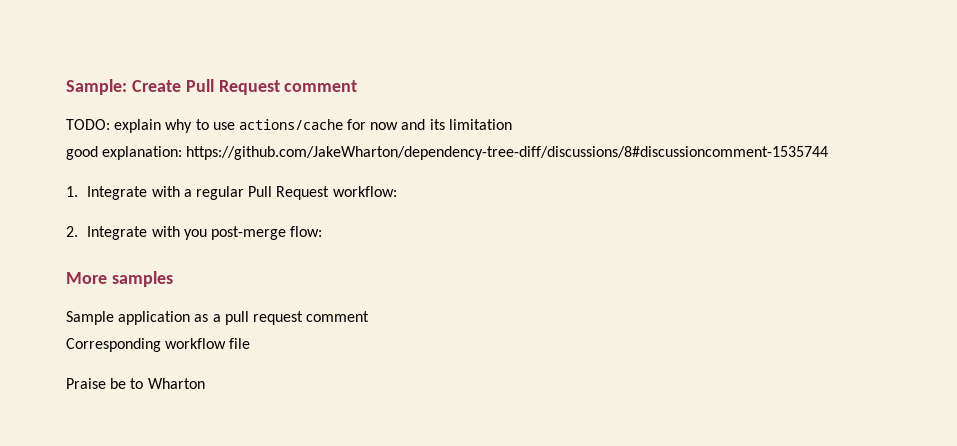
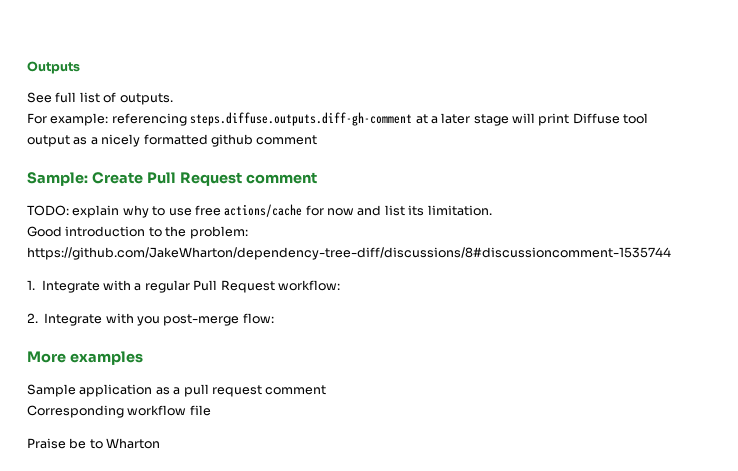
(66, 87) none -> [27,61,80,74] [27,92,173,105] [27,112,649,126] [27,134,318,147] Outputs // See full list of outputs. // For example: referencing steps.diffuse.outputs.diff-gh-comment at a later stage will print Diffuse tool output as a nicely formatted github comment //
(235, 126) none -> [194,205,221,216] free
[429,119,512,130] [66,146,183,160] its limitation // good explanation: -> [384,205,492,216] [27,226,248,239] list its limitation. // Good introduction to the problem:
[111,271,173,287] samples -> [69,351,143,365] examples

